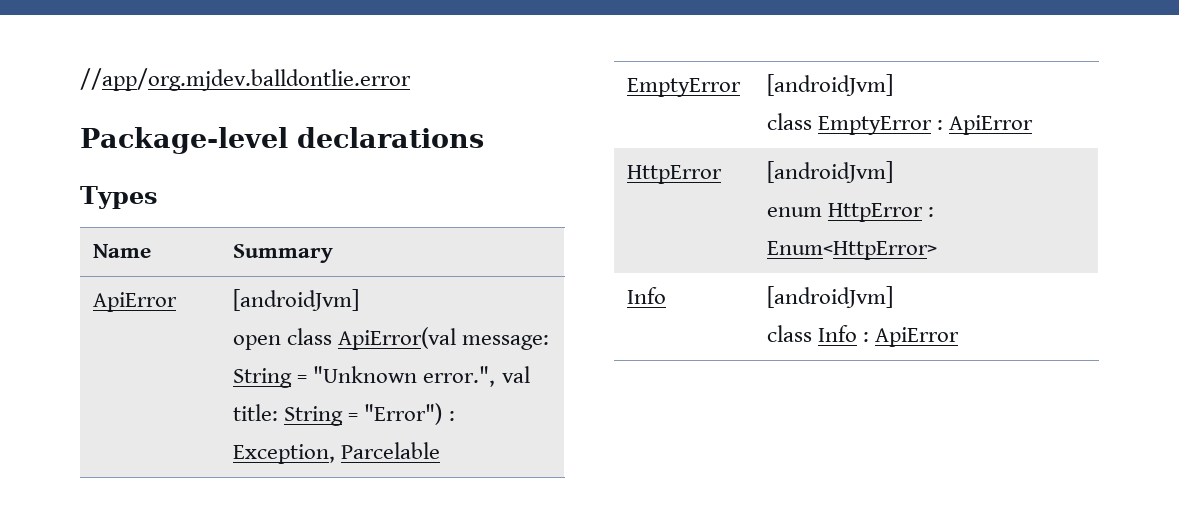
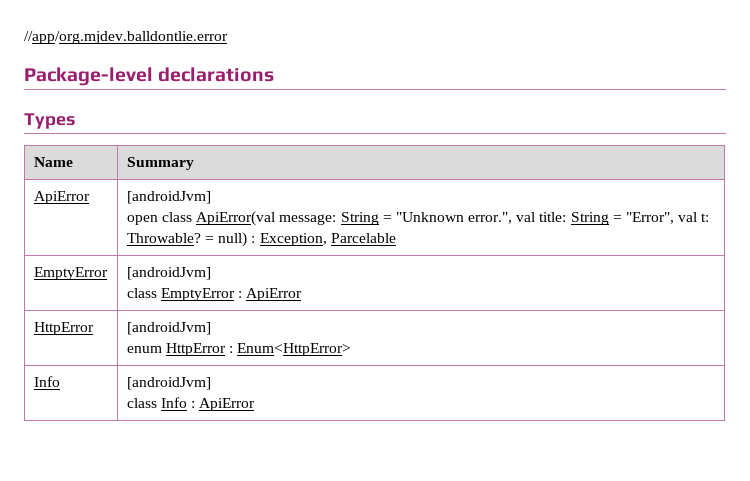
[364,403,443,425] "Error") -> [626,212,710,224] [126,232,248,247] "Error", val t: Throwable? = null)

